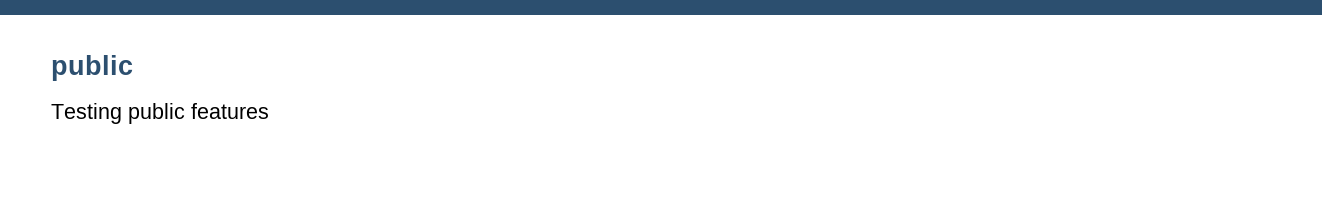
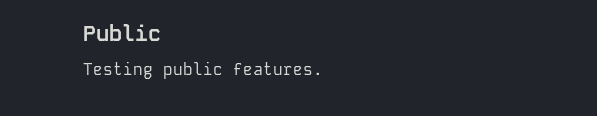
[51,55,133,81] public -> [83,24,161,41] Public
[191,103,269,119] features -> [233,62,323,75] features.

